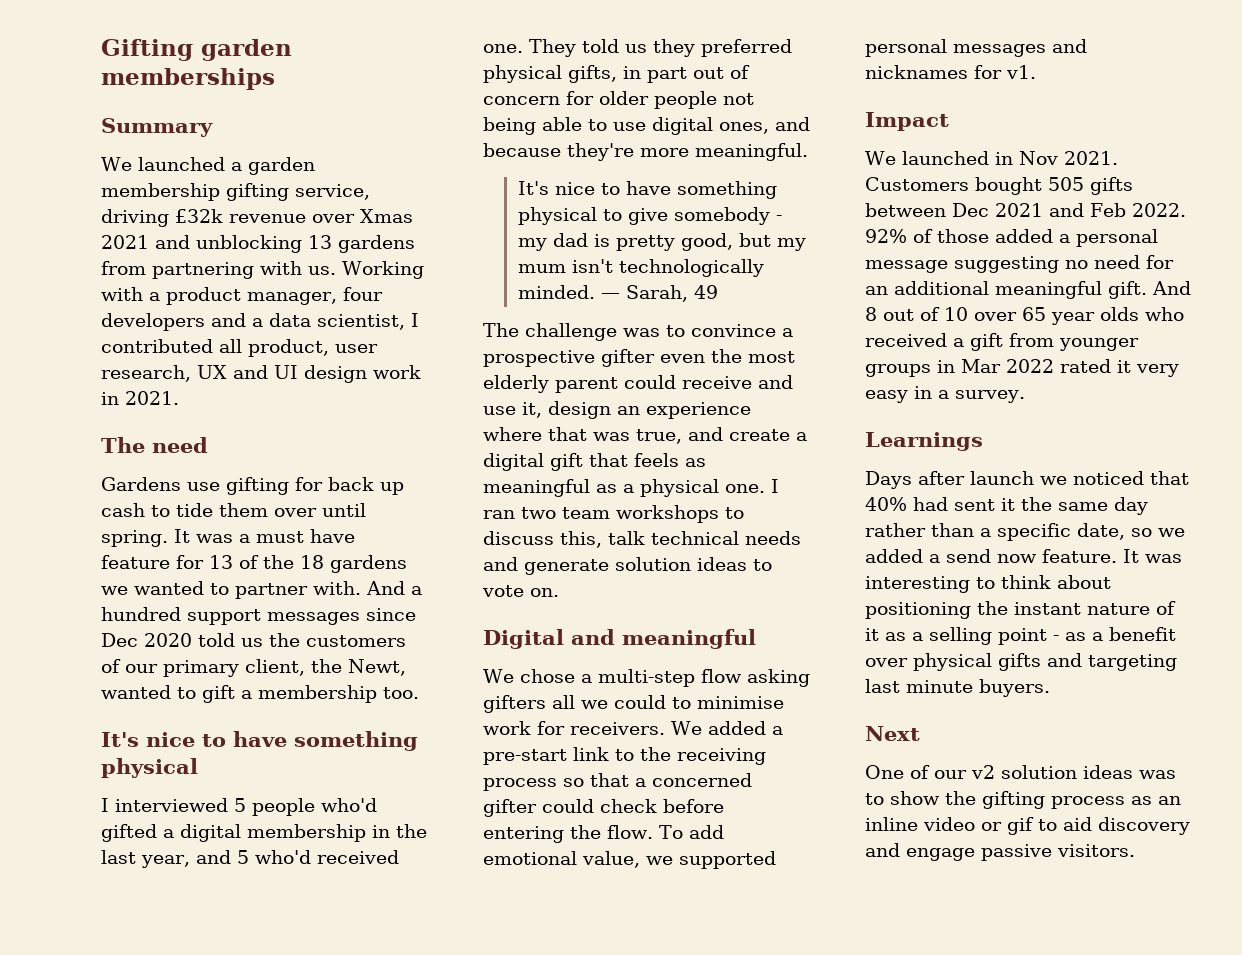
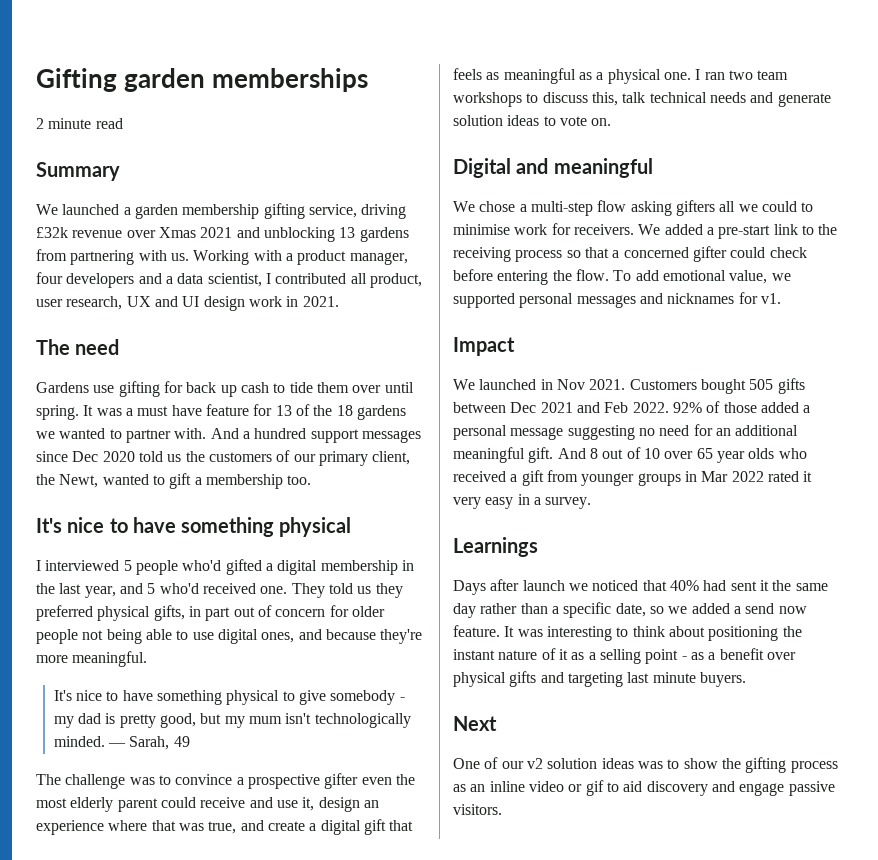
(275, 79) none -> [36,118,123,129] // 2 minute read

